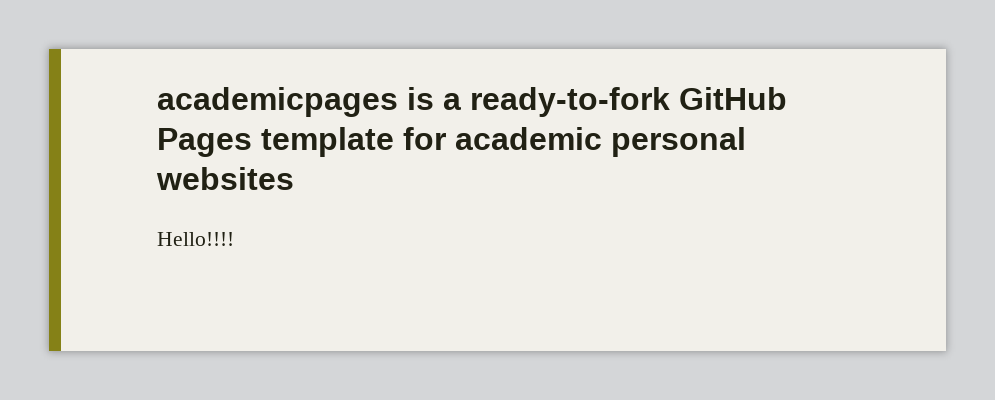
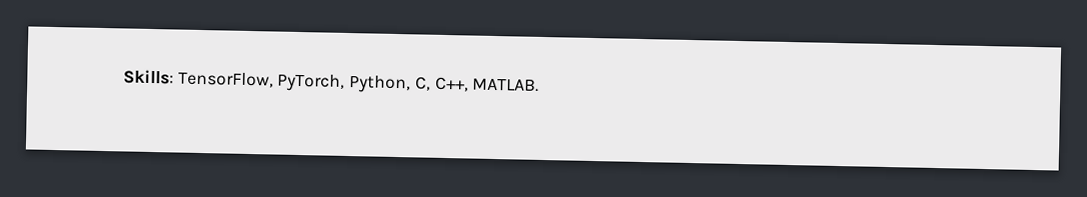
[157,87,787,117] [157,127,746,157] [156,167,294,190] [157,232,234,246] academicpages is a ready-to-fork GitHub Pages template for academic personal websites // Hello!!!! -> [123,69,540,94] Skills: TensorFlow, PyTorch, Python, C, C++, MATLAB.

